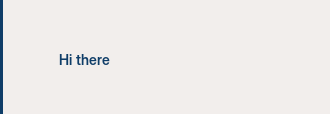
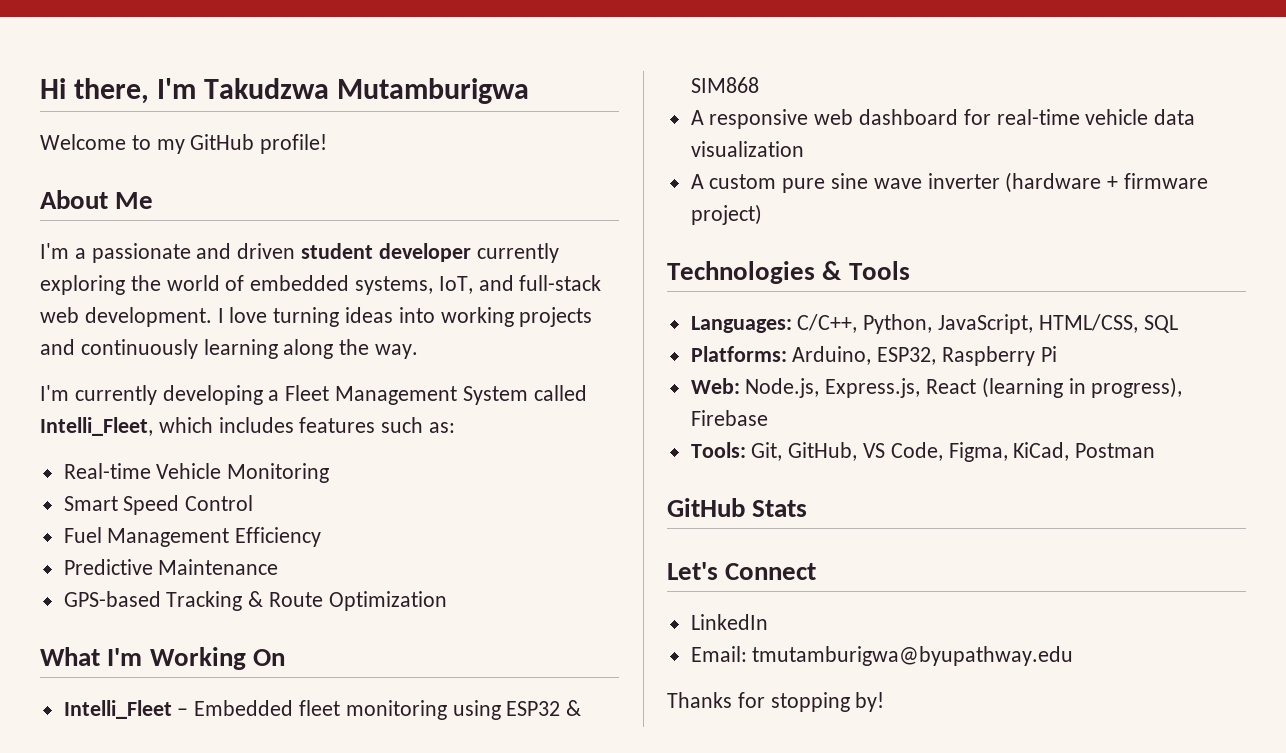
[75,54,110,65] there -> [74,78,530,104] [40,134,328,154] [40,190,154,209] [40,243,559,263] [40,275,602,295] [40,307,593,327] [40,339,419,359] [40,385,587,405] [40,417,456,436] [63,463,330,483] [63,495,254,515] [63,527,322,547] [63,559,279,575] [63,591,447,611] [40,647,285,670] [63,700,582,720] [690,77,759,93] [690,109,1196,129] [690,141,804,157] [690,172,1209,193] [690,204,762,225] [667,261,910,284] [690,314,1178,334] [690,346,1057,366] [690,377,1183,398] [690,410,768,426] [690,442,1156,462] [667,498,808,517] [667,562,817,580] [690,614,768,630] [690,646,1074,666] [667,692,885,712] there, I'm Takudzwa Mutamburigwa // Welcome to my GitHub profile! // About Me // I'm a passionate and driven student developer currently exploring the world of embedded systems, IoT, and full-stack web development. I love turning ideas into working projects and continuously learning along the way. // I'm currently developing a Fleet Management System called Intelli_Fleet, which includes features such as: // Real-time Vehicle Monitoring // Smart Speed Control // Fuel Management Efficiency // Predictive Maintenance // GPS-based Tracking & Route Optimization // What I'm Working On // Intelli_Fleet – Embedded fleet monitoring using ESP32 & SIM868 // A responsive web dashboard for real-time vehicle data visualization // A custom pure sine wave inverter (hardware + firmware project) // Technologies & Tools // Languages: C/C++, Python, JavaScript, HTML/CSS, SQL // Platforms: Arduino, ESP32, Raspberry Pi // Web: Node.js, Express.js, React (learning in progress), Firebase // Tools: Git, GitHub, VS Code, Figma, KiCad, Postman // GitHub Stats // Let's Connect // LinkedIn // Email: tmutamburigwa@byupathway.edu // Thanks for stopping by!

